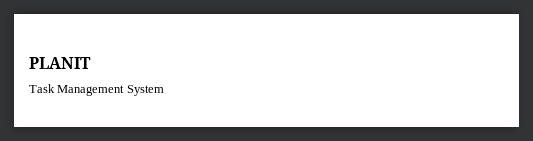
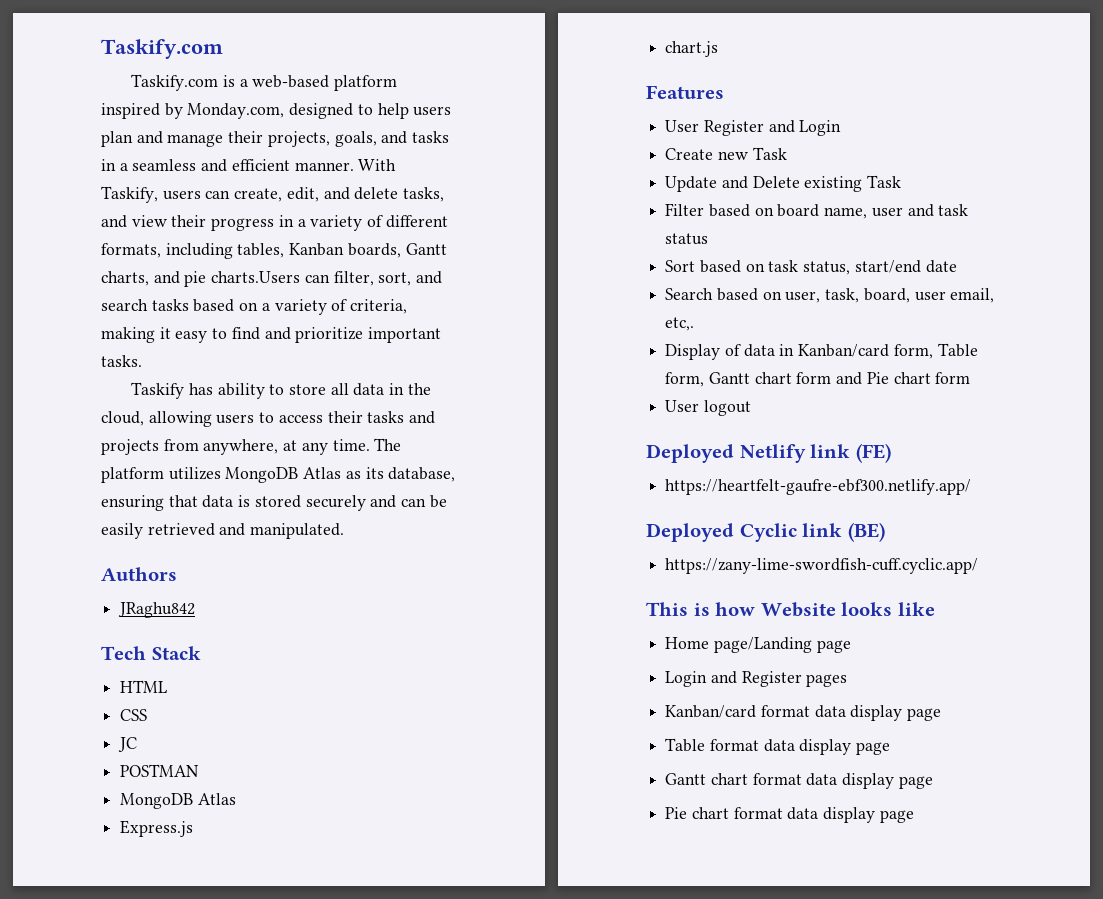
[29,57,91,69] [29,84,164,96] PLANIT // Task Management System -> [101,39,223,59] [131,74,397,91] [101,103,452,119] [101,131,450,147] [101,159,397,172] [101,186,445,203] [101,215,448,231] [101,243,447,259] [101,271,443,287] [101,299,408,315] [101,327,442,343] [101,355,142,367] [131,382,431,399] [101,411,436,427] [101,438,402,455] [101,467,456,483] [101,495,447,511] [101,523,345,539] [101,567,177,581] [118,602,196,618] [101,646,201,660] [120,680,168,693] [120,709,148,721] [118,737,138,752] [120,764,200,777] [120,793,236,809] [120,820,194,837] [665,41,719,57] [646,85,724,99] [665,120,842,136] [665,147,787,160] [665,175,902,192] [665,203,969,219] [665,233,709,245] [665,260,957,275] [665,288,995,303] [665,317,695,331] [665,343,978,360] [665,372,971,387] [665,400,751,416] [646,443,891,463] [665,479,972,495] [646,522,885,542] [665,558,979,574] [646,602,935,617] [665,637,851,653] [665,671,848,687] [665,705,942,721] [665,738,891,755] [665,773,933,789] [665,807,914,823] Taskify.com // Taskify.com is a web-based platform inspired by Monday.com, designed to help users plan and manage their projects, goals, and tasks in a seamless and efficient manner. With Taskify, users can create, edit, and delete tasks, and view their progress in a variety of different formats, including tables, Kanban boards, Gantt charts, and pie charts.Users can filter, sort, and search tasks based on a variety of criteria, making it easy to find and prioritize important tasks. // Taskify has ability to store all data in the cloud, allowing users to access their tasks and projects from anywhere, at any time. The platform utilizes MongoDB Atlas as its database, ensuring that data is stored securely and can be easily retrieved and manipulated. // Authors // JRaghu842 // Tech Stack // HTML // CSS // JC // POSTMAN // MongoDB Atlas // Express.js // chart.js // Features // User Register and Login // Create new Task // Update and Delete existing Task // Filter based on board name, user and task status // Sort based on task status, start/end date // Search based on user, task, board, user email, etc,. // Display of data in Kanban/card form, Table form, Gantt chart form and Pie chart form // User logout // Deployed Netlify link (FE) // https://heartfelt-gaufre-ebf300.netlify.app/ // Deployed Cyclic link (BE) // https://zany-lime-swordfish-cuff.cyclic.app/ // This is how Website looks like // Home page/Landing page // Login and Register pages // Kanban/card format data display page // Table format data display page // Gantt chart format data display page // Pie chart format data display page

